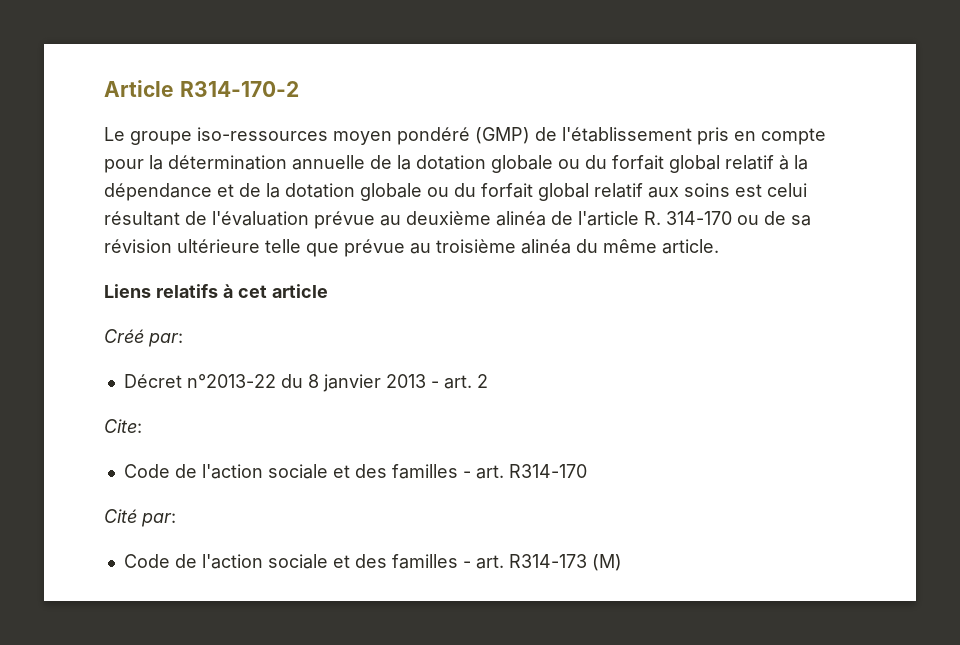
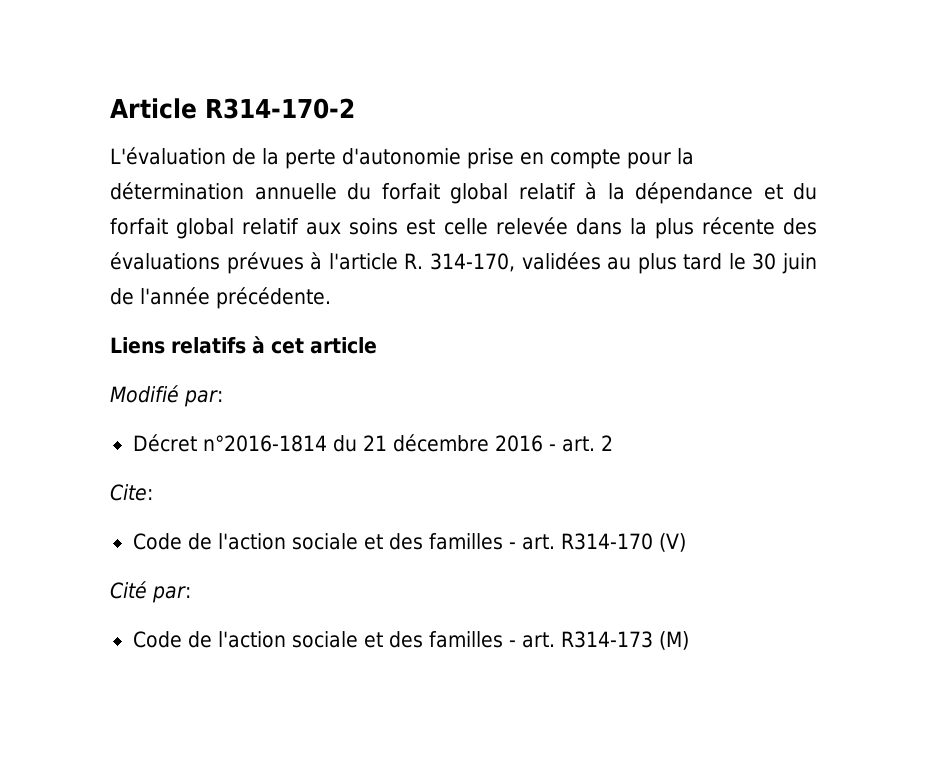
[104,127,729,145] Le groupe iso-ressources moyen pondéré (GMP) de l'établissement pris -> [110,147,514,169] L'évaluation de la perte d'autonomie prise
[370,155,580,173] de la dotation globale ou -> (337, 191) none
[239,183,449,201] de la dotation globale ou -> (783, 192) none
[767,183,807,197] [104,211,811,229] [104,239,719,257] celui résultant de l'évaluation prévue au deuxième alinéa de l'article R. 314-170 ou de sa révision ultérieure telle que prévue au troisième alinéa du même article. -> [443,217,818,239] [110,252,817,274] [110,287,331,309] celle relevée dans la plus récente des évaluations prévues à l'article R. 314-170, validées au plus tard le 30 juin de l'année précédente.
[104,329,144,343] Créé -> [110,385,179,403] Modifié
[186,374,426,392] n°2013-22 du 8 janvier 2013 -> [202,434,543,452] n°2016-1814 du 21 décembre 2016
(587, 471) none -> [658,533,686,552] (V)

